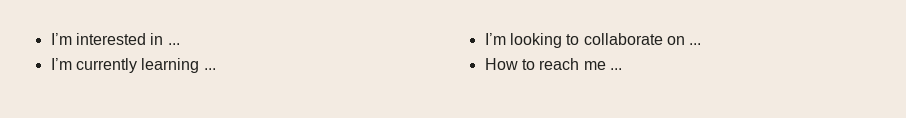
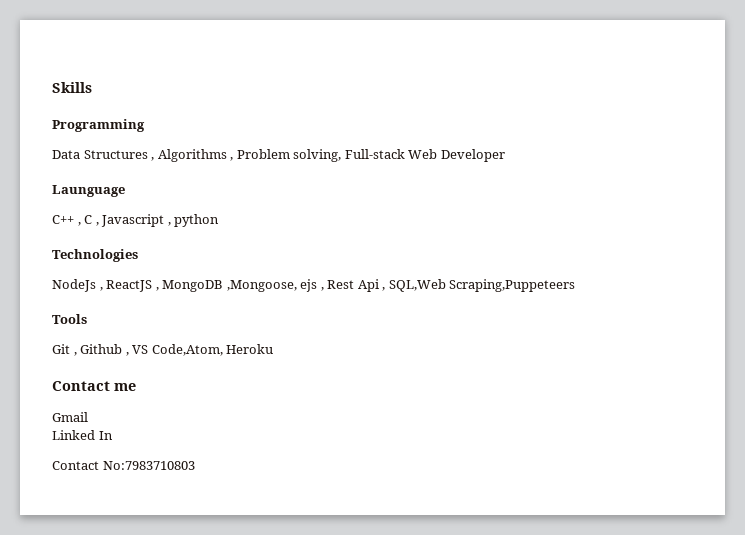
[50,33,180,45] [50,58,216,73] [484,33,702,48] [484,58,622,70] I’m interested in ... // I’m currently learning ... // I’m looking to collaborate on ... // How to reach me ... -> [52,82,92,93] [52,119,145,132] [52,149,505,162] [52,185,125,197] [52,214,220,227] [52,249,138,262] [52,279,576,292] [52,314,87,324] [52,344,274,356] [52,381,136,391] [52,412,88,422] [52,430,113,440] [52,461,195,470] Skills // Programming // Data Structures , Algorithms , Problem solving, Full-stack Web Developer // Launguage // C++ , C , Javascript , python // Technologies // NodeJs , ReactJS , MongoDB ,Mongoose, ejs , Rest Api , SQL,Web Scraping,Puppeteers // Tools // Git , Github , VS Code,Atom, Heroku // Contact me // Gmail // Linked In // Contact No:7983710803

